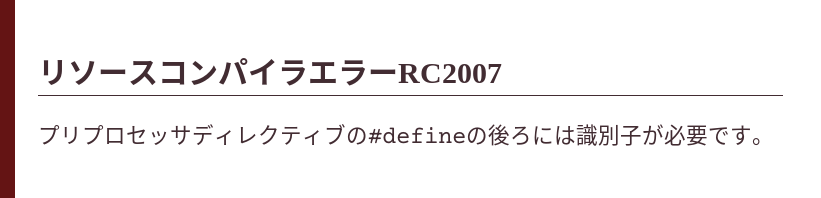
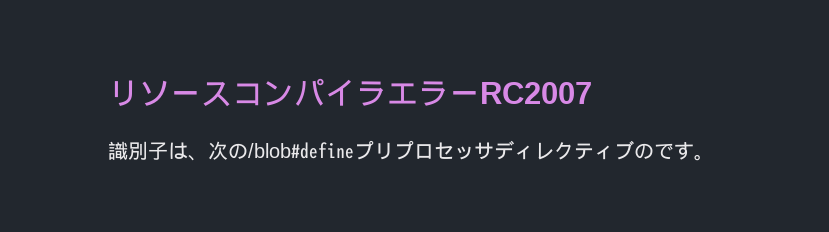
(502, 73) none -> [108,141,354,161] 識別子は、次の/blob#define
[368,124,708,146] #defineの後ろには識別子が必要 -> (654, 151) none

